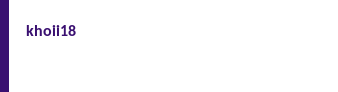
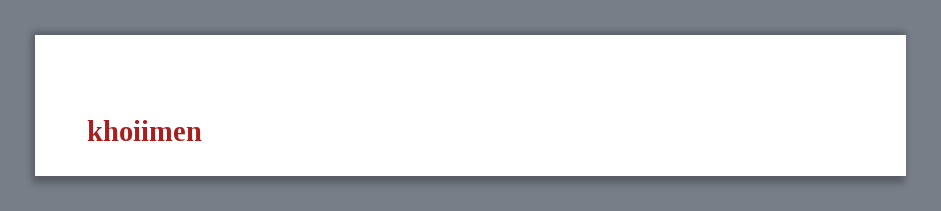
[26,25,76,36] khoii18 -> [87,120,202,141] khoiimen

